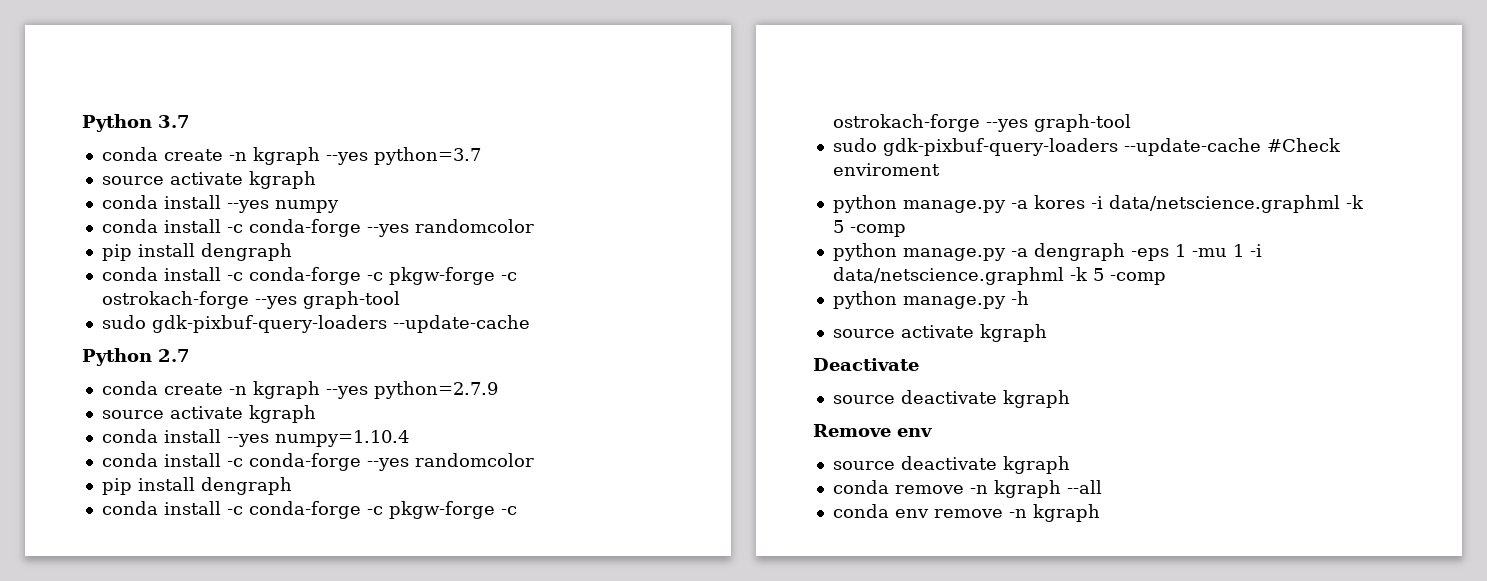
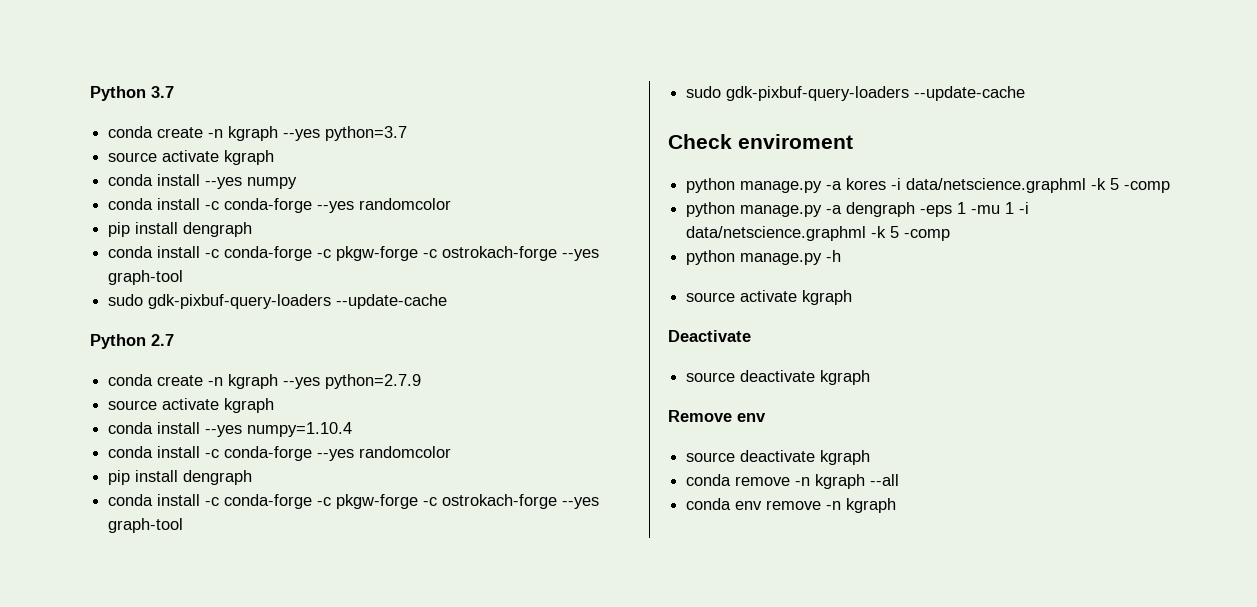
[1266,138,1341,152] #Check -> [668,134,732,149] // Check

